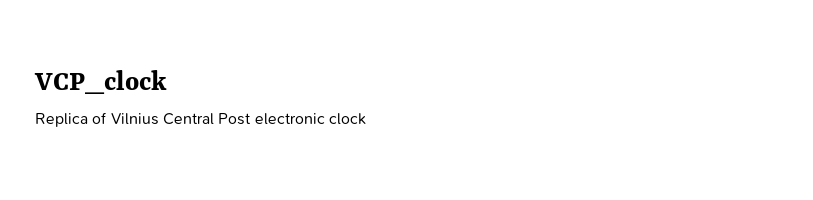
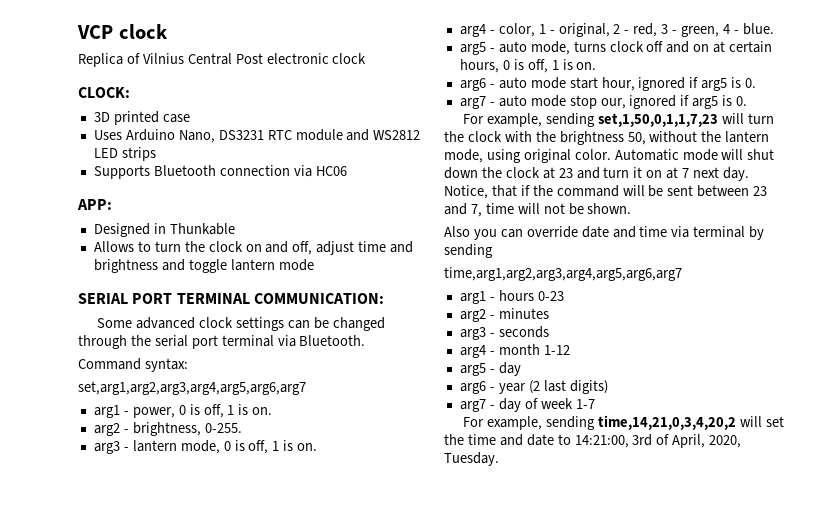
[34,70,167,94] VCP_clock -> [77,24,168,39] VCP clock
(366, 119) none -> [78,87,130,98] [93,111,190,125] [93,129,421,143] [93,147,156,161] [93,165,347,179] [77,199,112,210] [93,223,235,237] [93,241,414,255] [93,259,314,273] [78,293,384,304] [97,317,385,331] [78,335,366,349] [78,358,188,372] [78,381,306,395] [93,404,273,418] [93,422,242,436] [93,440,318,454] [459,23,774,37] [459,41,773,55] [459,59,597,73] [459,77,757,91] [459,95,748,109] [463,113,774,127] [444,131,770,145] [444,149,775,163] [444,167,749,181] [444,185,768,199] [444,203,632,217] [444,226,765,240] [444,244,493,258] [444,267,682,281] [459,290,564,304] [459,308,549,322] [459,326,549,340] [459,344,570,358] [459,362,521,376] [459,380,608,394] [459,398,595,412] [463,415,784,430] [444,434,742,448] [444,452,499,466] // CLOCK: // 3D printed case // Uses Arduino Nano, DS3231 RTC module and WS2812 LED strips // Supports Bluetooth connection via HC06 // APP: // Designed in Thunkable // Allows to turn the clock on and off, adjust time and brightness and toggle lantern mode // SERIAL PORT TERMINAL COMMUNICATION: // Some advanced clock settings can be changed through the serial port terminal via Bluetooth. // Command syntax: // set,arg1,arg2,arg3,arg4,arg5,arg6,arg7 // arg1 - power, 0 is off, 1 is on. // arg2 - brightness, 0-255. // arg3 - lantern mode, 0 is off, 1 is on. // arg4 - color, 1 - original, 2 - red, 3 - green, 4 - blue. // arg5 - auto mode, turns clock off and on at certain hours, 0 is off, 1 is on. // arg6 - auto mode start hour, ignored if arg5 is 0. // arg7 - auto mode stop our, ignored if arg5 is 0. // For example, sending set,1,50,0,1,1,7,23 will turn the clock with the brightness 50, without the lantern mode, using original color. Automatic mode will shut down the clock at 23 and turn it on at 7 next day. Notice, that if the command will be sent between 23 and 7, time will not be shown. // Also you can override date and time via terminal by sending // time,arg1,arg2,arg3,arg4,arg5,arg6,arg7 // arg1 - hours 0-23 // arg2 - minutes // arg3 - seconds // arg4 - month 1-12 // arg5 - day // arg6 - year (2 last digits) // arg7 - day of week 1-7 // For example, sending time,14,21,0,3,4,20,2 will set the time and date to 14:21:00, 3rd of April, 2020, Tuesday.

